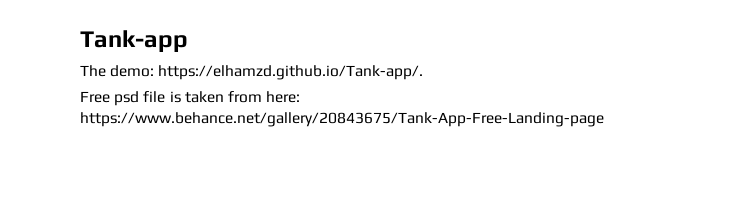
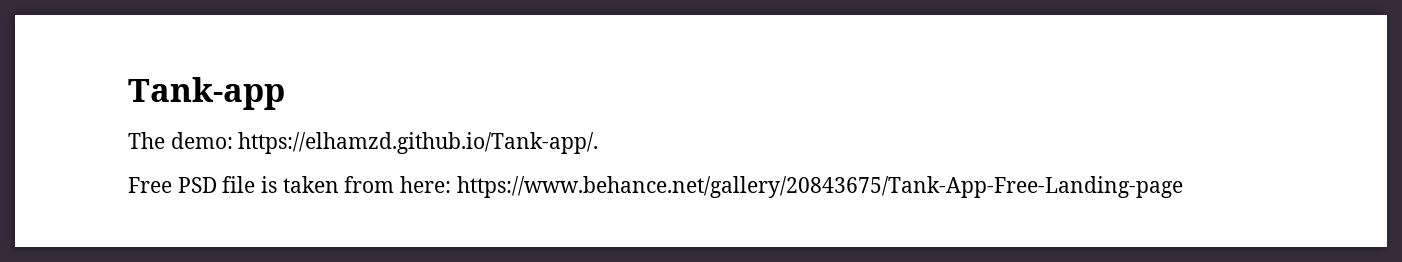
[114,91,140,106] psd -> [177,177,217,193] PSD

